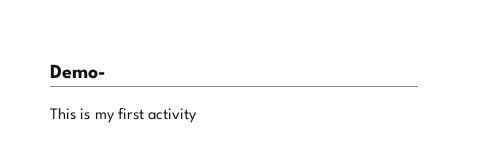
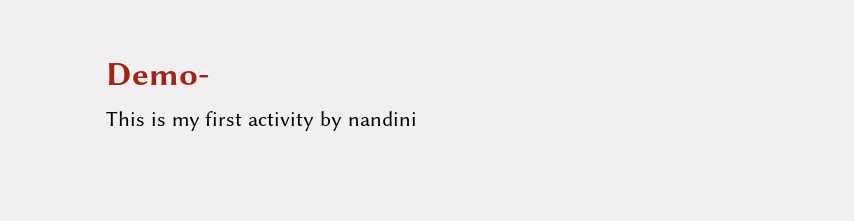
(198, 115) none -> [320,111,417,131] by nandini

